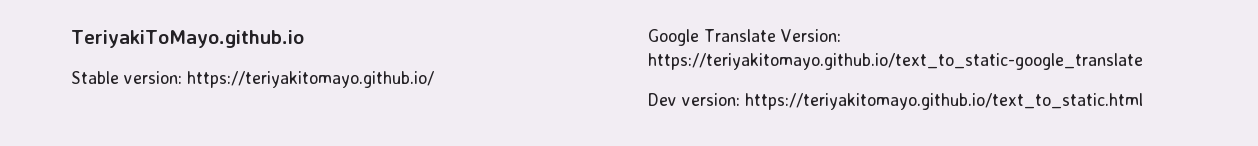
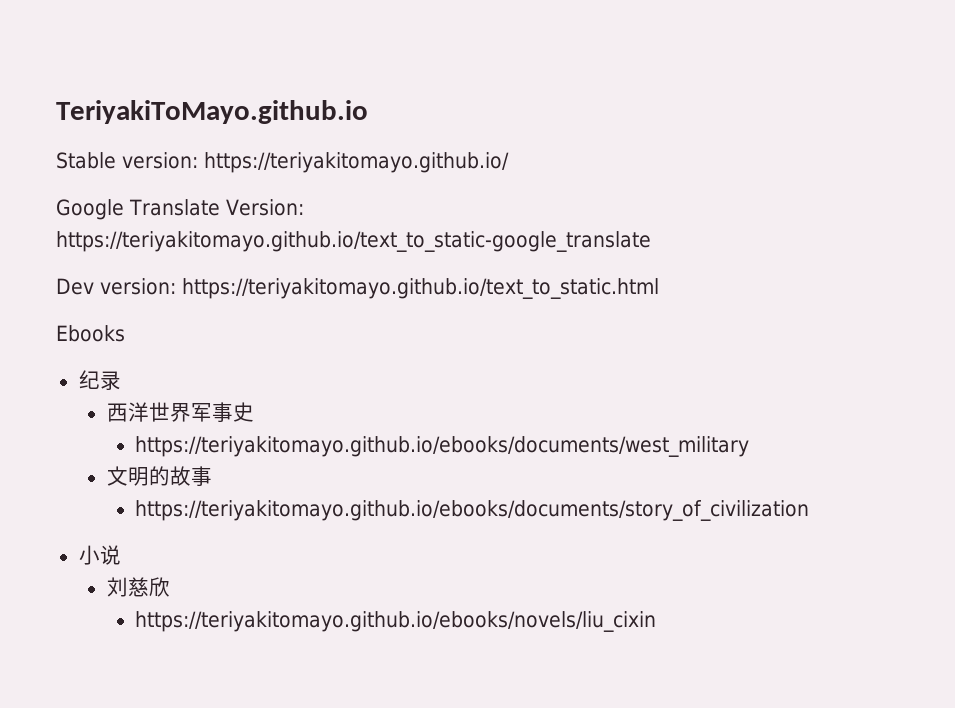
(1143, 101) none -> [56,325,125,342] [78,370,121,390] [106,402,254,422] [135,436,750,457] [106,466,212,486] [135,500,810,521] [78,545,121,565] [106,577,170,597] [135,611,657,632] // Ebooks // 纪录 // 西洋世界军事史 // https://teriyakitomayo.github.io/ebooks/documents/west_military // 文明的故事 // https://teriyakitomayo.github.io/ebooks/documents/story_of_civilization // 小说 // 刘慈欣 // https://teriyakitomayo.github.io/ebooks/novels/liu_cixin

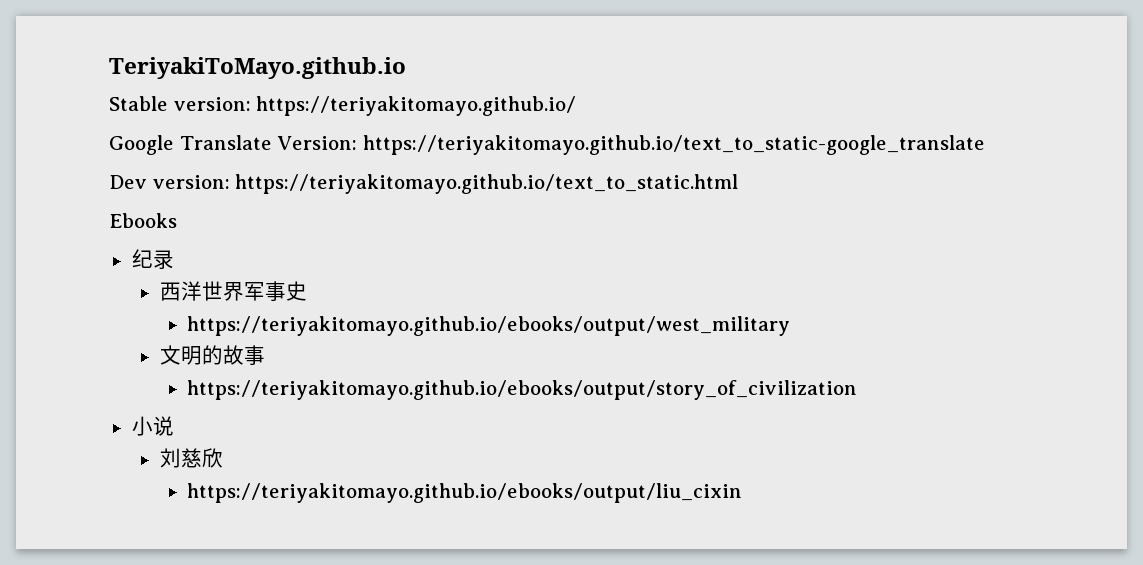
[135,436,750,457] https://teriyakitomayo.github.io/ebooks/documents/west_military -> [187,316,791,336] https://teriyakitomayo.github.io/ebooks/output/west_military
[135,500,810,521] https://teriyakitomayo.github.io/ebooks/documents/story_of_civilization -> [187,380,858,400] https://teriyakitomayo.github.io/ebooks/output/story_of_civilization
[135,611,657,632] https://teriyakitomayo.github.io/ebooks/novels/liu_cixin -> [187,483,743,503] https://teriyakitomayo.github.io/ebooks/output/liu_cixin

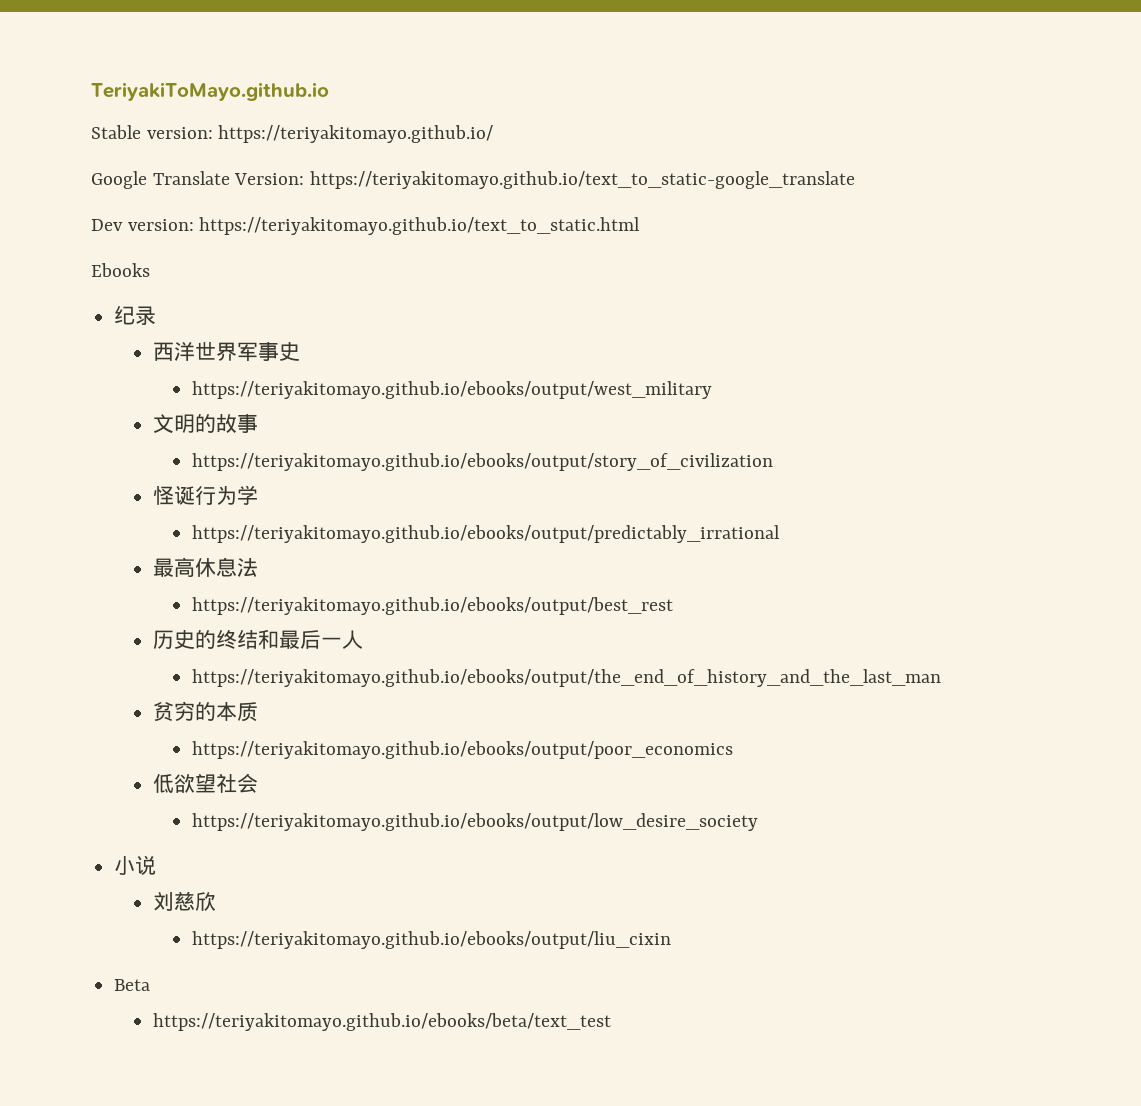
(858, 390) none -> [153,485,259,505] [191,525,780,543] [153,557,259,577] [191,597,673,615] [153,629,364,649] [191,669,941,687] [153,701,259,722] [191,741,733,759] [153,773,259,793] [191,813,758,831] // 怪诞行为学 // https://teriyakitomayo.github.io/ebooks/output/predictably_irrational // 最高休息法 // https://teriyakitomayo.github.io/ebooks/output/best_rest // 历史的终结和最后一人 // https://teriyakitomayo.github.io/ebooks/output/the_end_of_history_and_the_last_man // 贫穷的本质 // https://teriyakitomayo.github.io/ebooks/output/poor_economics // 低欲望社会 // https://teriyakitomayo.github.io/ebooks/output/low_desire_society
(743, 493) none -> [114,979,151,991] [153,1013,612,1031] // Beta // https://teriyakitomayo.github.io/ebooks/beta/text_test

